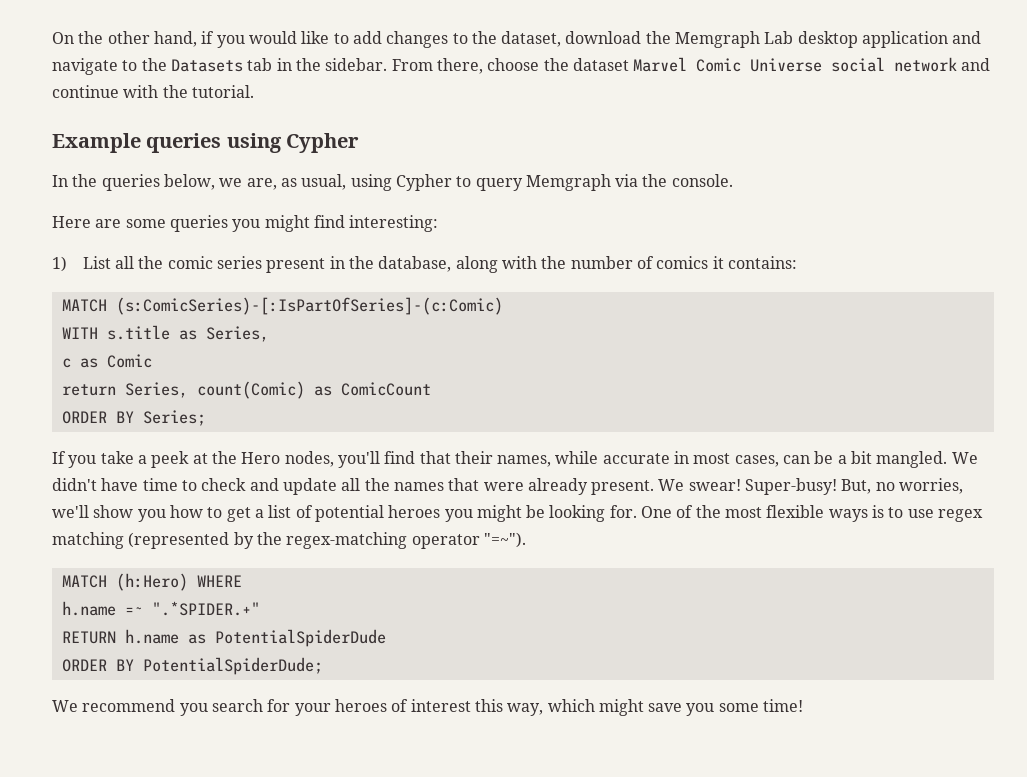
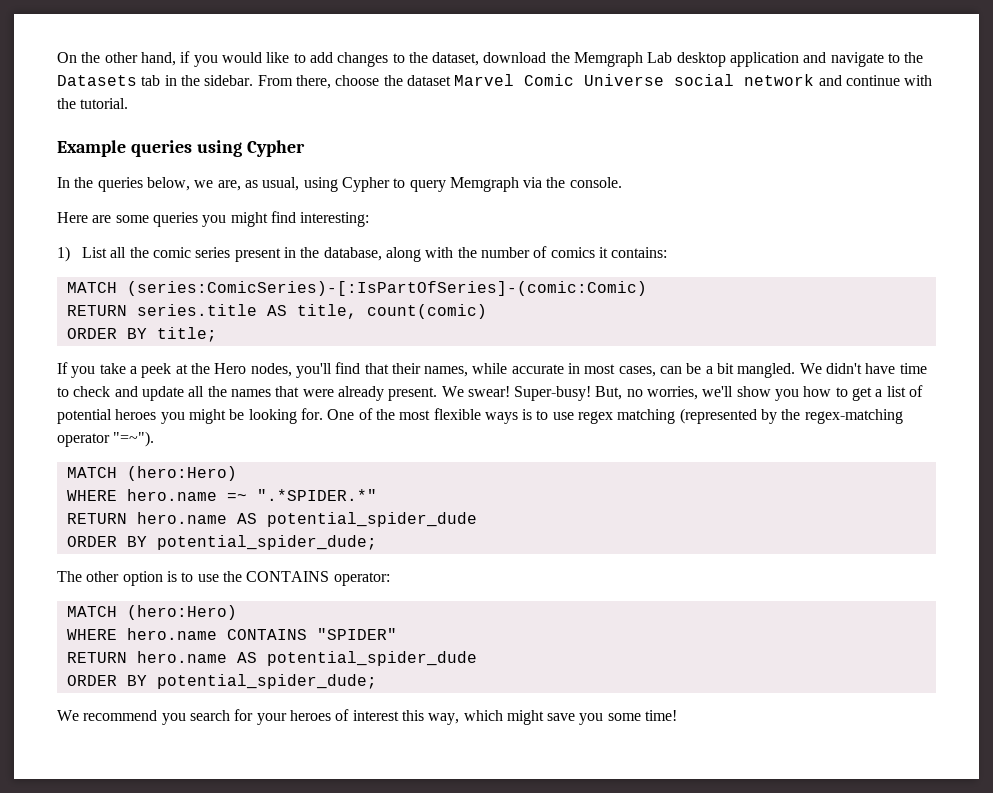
[115,297,503,315] [61,325,269,342] [61,354,152,368] [61,381,431,399] [61,410,206,426] (s:ComicSeries)-[:IsPartOfSeries]-(c:Comic) // WITH s.title as Series, // c as Comic // return Series, count(Comic) as ComicCount // ORDER BY Series; -> [126,281,647,296] [66,304,487,319] [66,327,217,342] (series:ComicSeries)-[:IsPartOfSeries]-(comic:Comic) // RETURN series.title AS title, count(comic) // ORDER BY title;
[115,573,242,591] [61,601,260,616] [61,629,386,647] [61,657,323,675] (h:Hero) WHERE // h.name =~ ".*SPIDER.+" // RETURN h.name as PotentialSpiderDude // ORDER BY PotentialSpiderDude; -> [126,466,237,481] [66,489,377,501] [66,512,477,527] [66,535,377,550] [57,571,390,586] [66,605,237,620] [66,628,397,640] [66,651,477,666] [66,674,377,689] (hero:Hero) // WHERE hero.name =~ ".*SPIDER.*" // RETURN hero.name AS potential_spider_dude // ORDER BY potential_spider_dude; // The other option is to use the CONTAINS operator: // MATCH (hero:Hero) // WHERE hero.name CONTAINS "SPIDER" // RETURN hero.name AS potential_spider_dude // ORDER BY potential_spider_dude;

